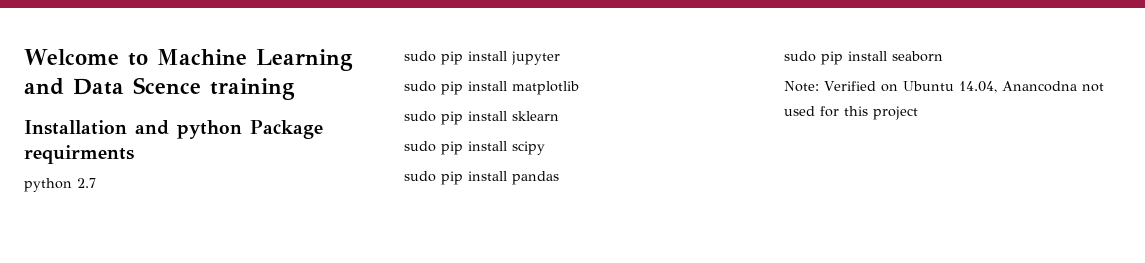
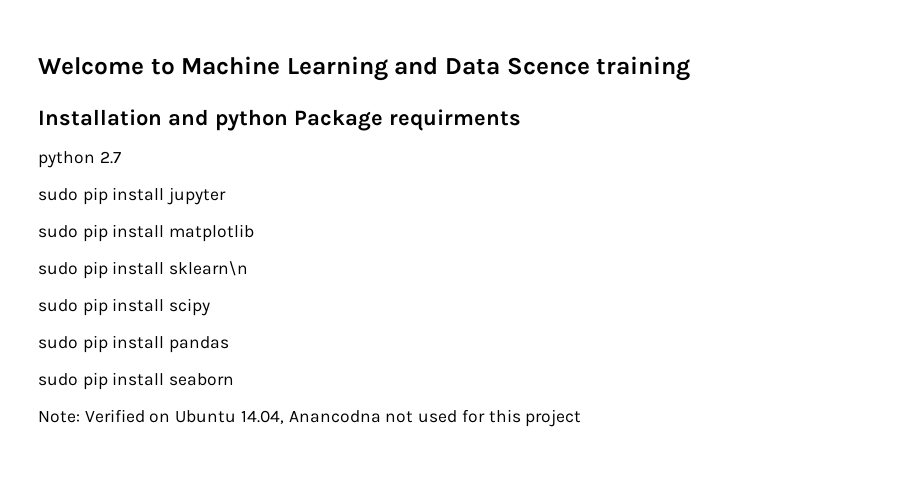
[512,111,559,121] sklearn -> [169,261,249,276] sklearn\n

